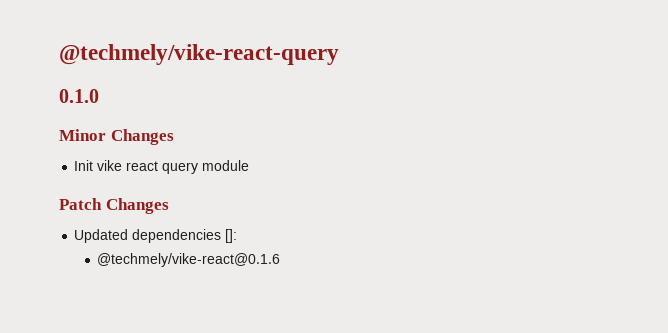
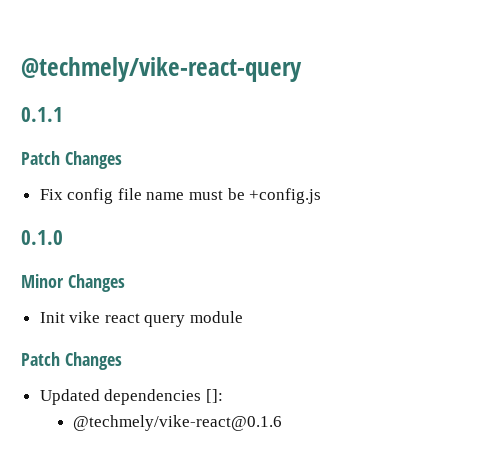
(339, 54) none -> [21,107,63,122] [21,151,122,169] [39,188,322,204] // 0.1.1 // Patch Changes // Fix config file name must be +config.js

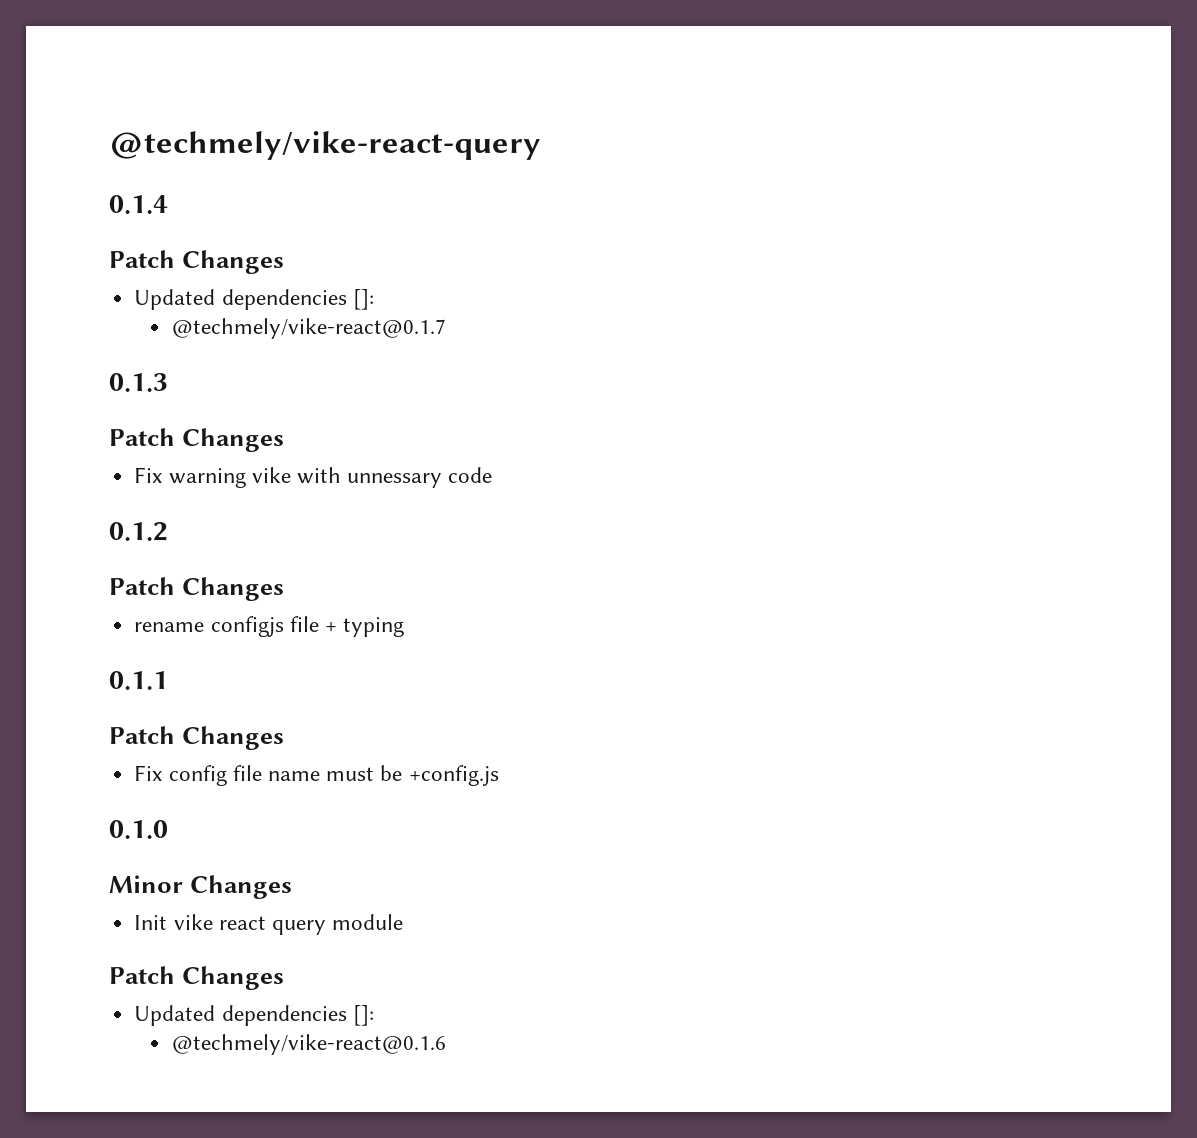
(302, 69) none -> [109,195,168,214] [109,250,285,274] [134,289,374,310] [172,318,447,339] [109,373,168,392] [109,428,285,452] [134,467,493,488] [109,522,168,541] [109,577,285,601] [134,616,405,637] // 0.1.4 // Patch Changes // Updated dependencies []: // @techmely/vike-react@0.1.7 // 0.1.3 // Patch Changes // Fix warning vike with unnessary code // 0.1.2 // Patch Changes // rename configjs file + typing

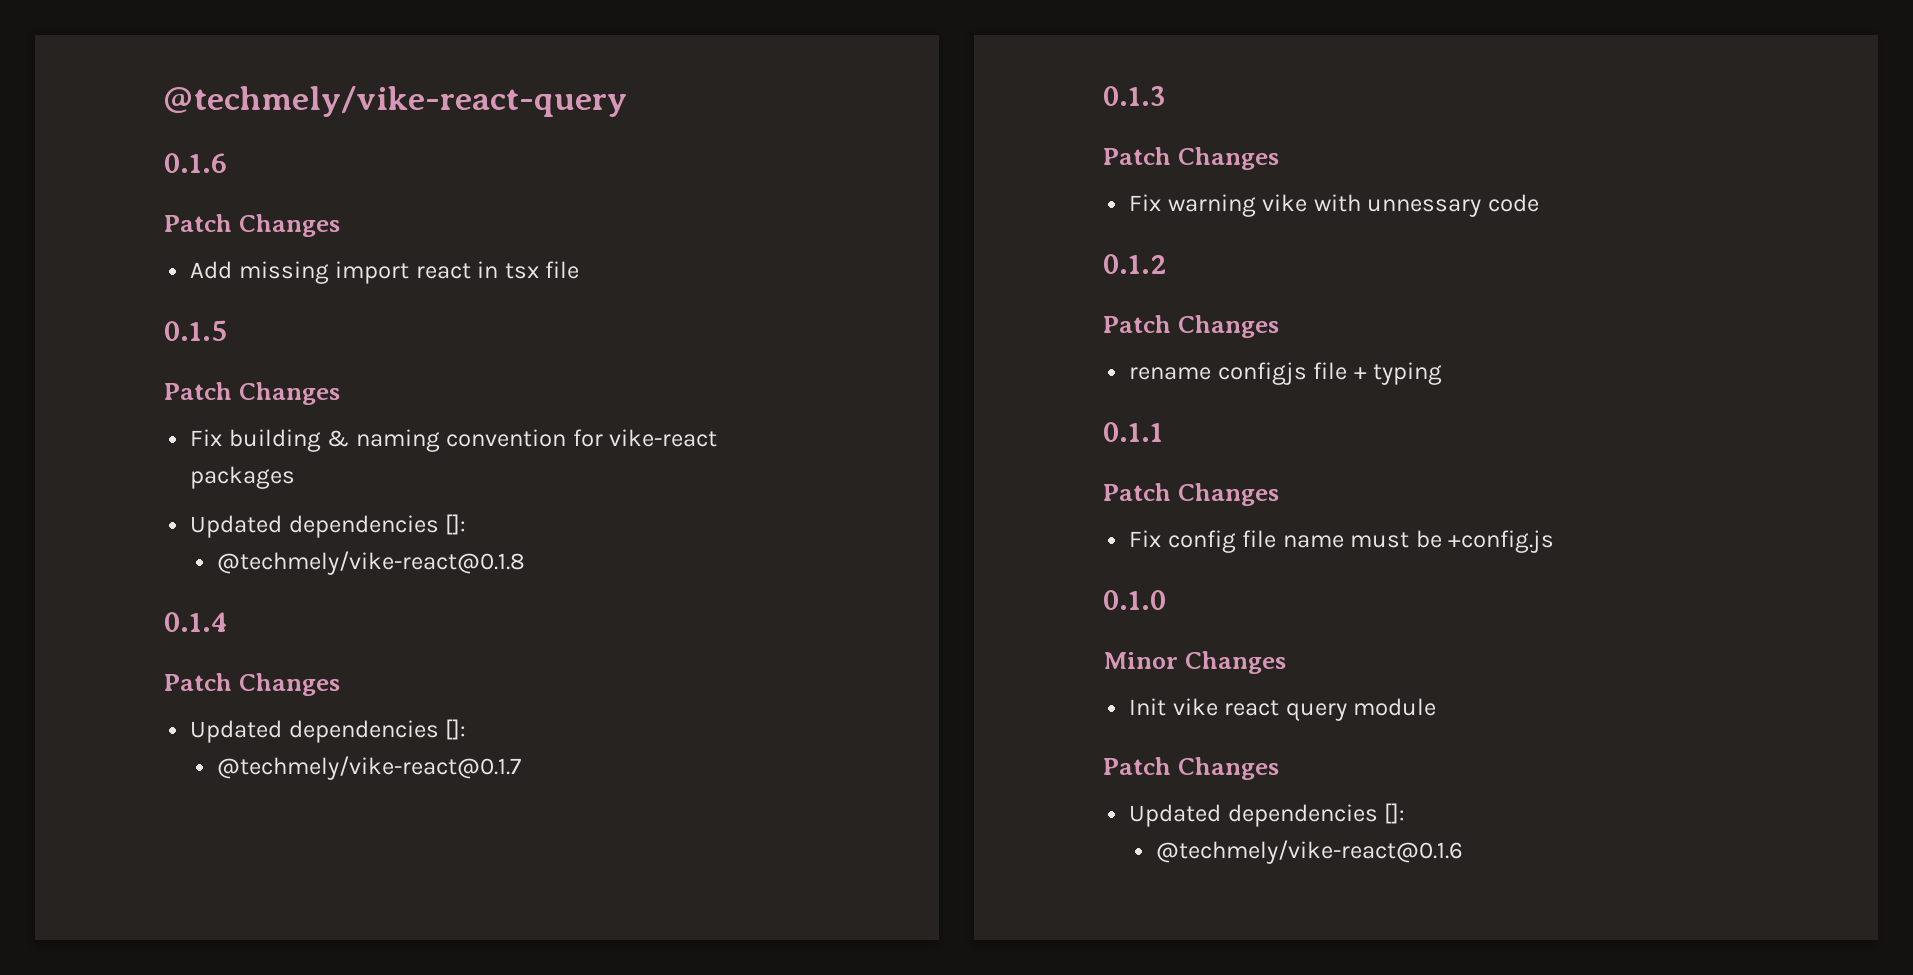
(541, 145) none -> [164,153,227,173] [164,214,340,237] [190,261,580,284] [164,320,227,341] [164,382,340,405] [190,429,718,452] [190,466,296,489] [190,514,467,538] [217,551,526,575] // 0.1.6 // Patch Changes // Add missing import react in tsx file // 0.1.5 // Patch Changes // Fix building & naming convention for vike-react packages // Updated dependencies []: // @techmely/vike-react@0.1.8

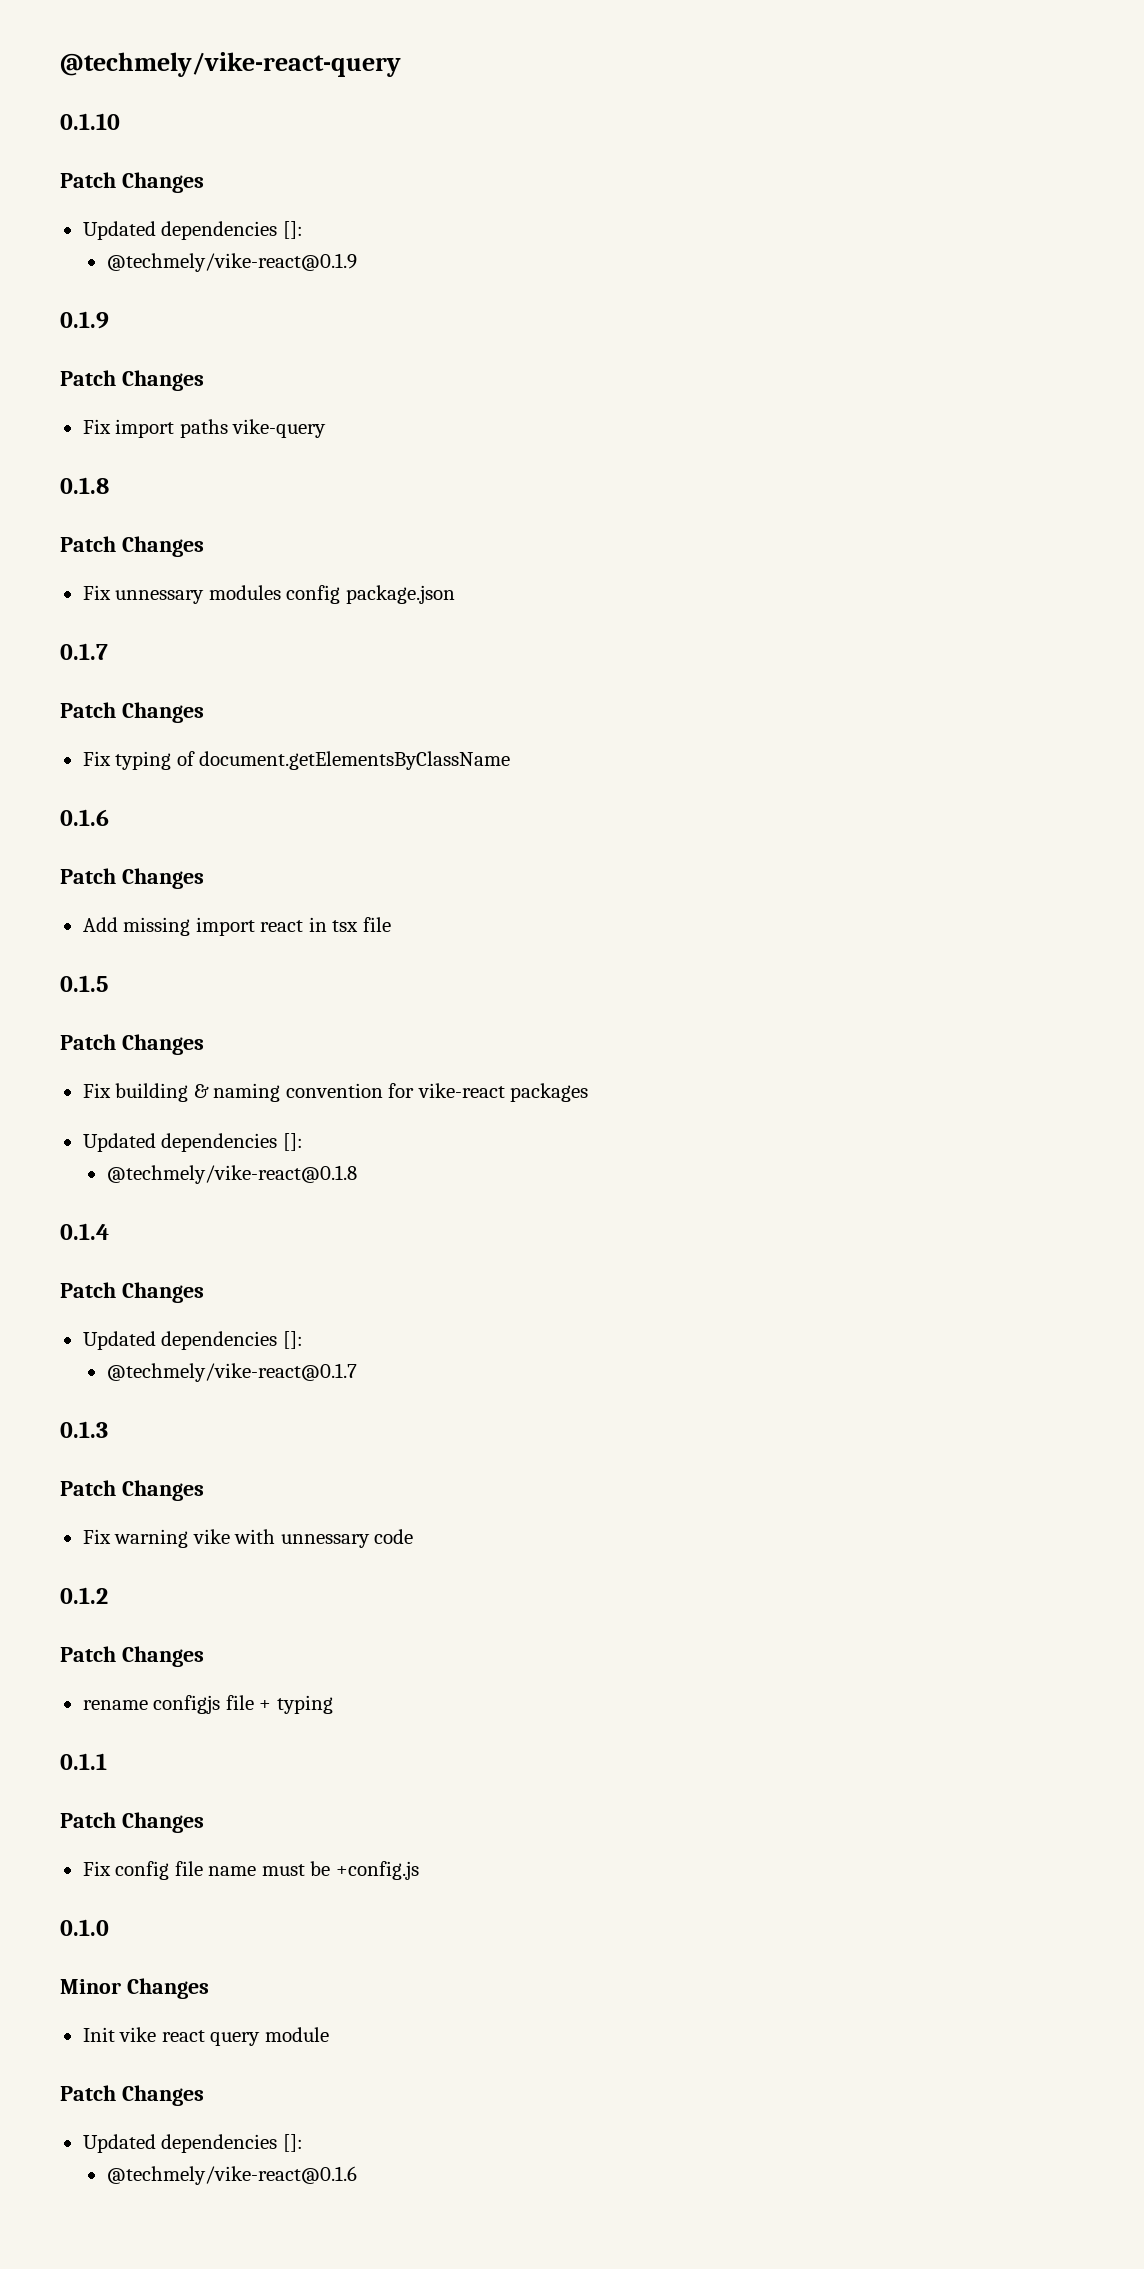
(627, 101) none -> [60,113,120,130] [60,172,204,193] [82,221,303,240] [106,253,357,272] [60,311,109,329] [60,370,204,391] [82,419,327,438] [60,477,109,494] [60,536,204,557] [82,585,455,604] [60,643,108,660] [60,702,204,723] [82,751,511,770] // 0.1.10 // Patch Changes // Updated dependencies []: // @techmely/vike-react@0.1.9 // 0.1.9 // Patch Changes // Fix import paths vike-query // 0.1.8 // Patch Changes // Fix unnessary modules config package.json // 0.1.7 // Patch Changes // Fix typing of document.getElementsByClassName

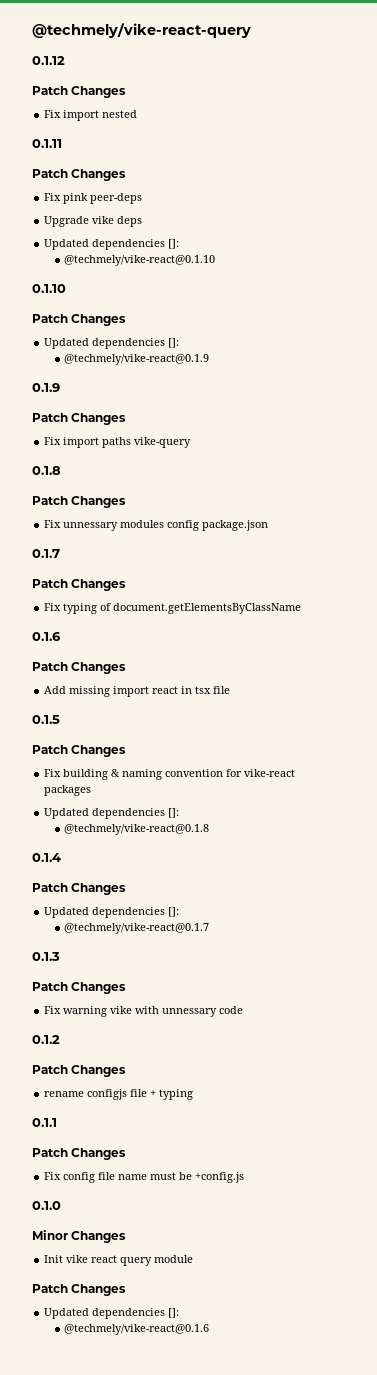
(401, 64) none -> [32,56,65,65] [32,86,127,98] [44,110,138,121] [32,139,62,148] [32,169,127,181] [44,193,143,204] [44,216,143,227] [44,239,180,250] [64,255,216,266] // 0.1.12 // Patch Changes // Fix import nested // 0.1.11 // Patch Changes // Fix pink peer-deps // Upgrade vike deps // Updated dependencies []: // @techmely/vike-react@0.1.10

